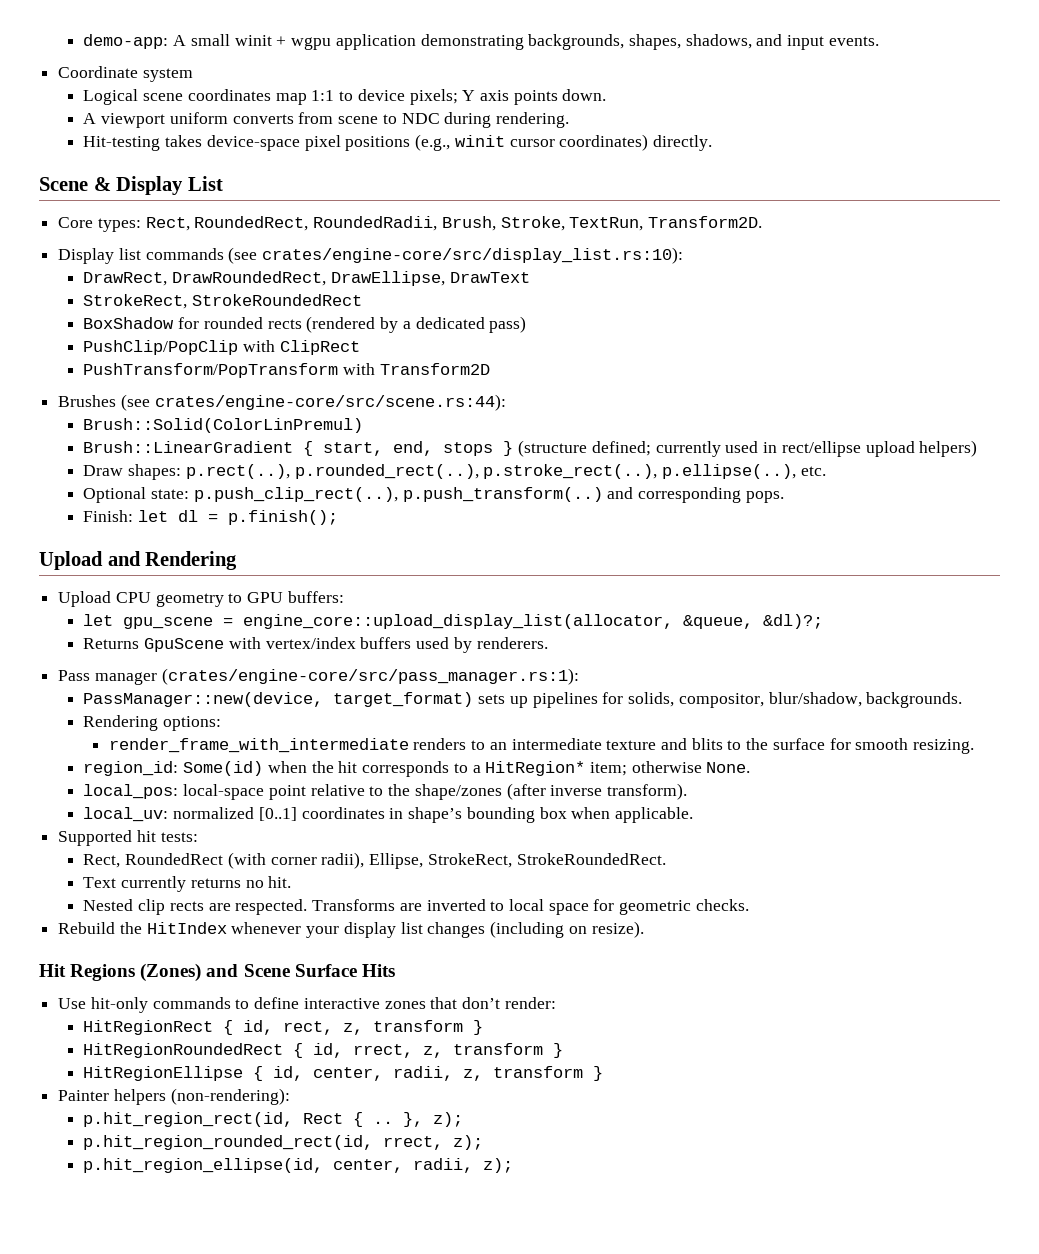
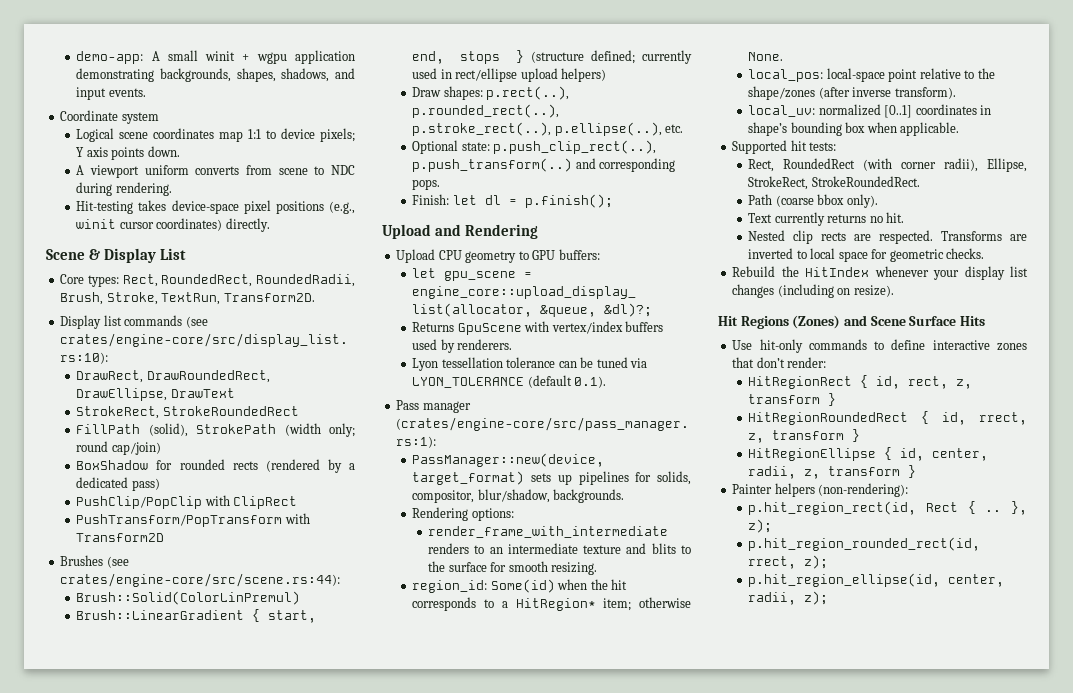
(363, 300) none -> [76,423,355,437] [76,441,161,455] // FillPath (solid), StrokePath (width only; round cap/join)
(548, 643) none -> [412,357,648,371] [412,375,607,388] // Lyon tessellation tolerance can be tuned via LYON_TOLERANCE (default 0.1).
(666, 859) none -> [748,194,878,208] // Path (coarse bbox only).

